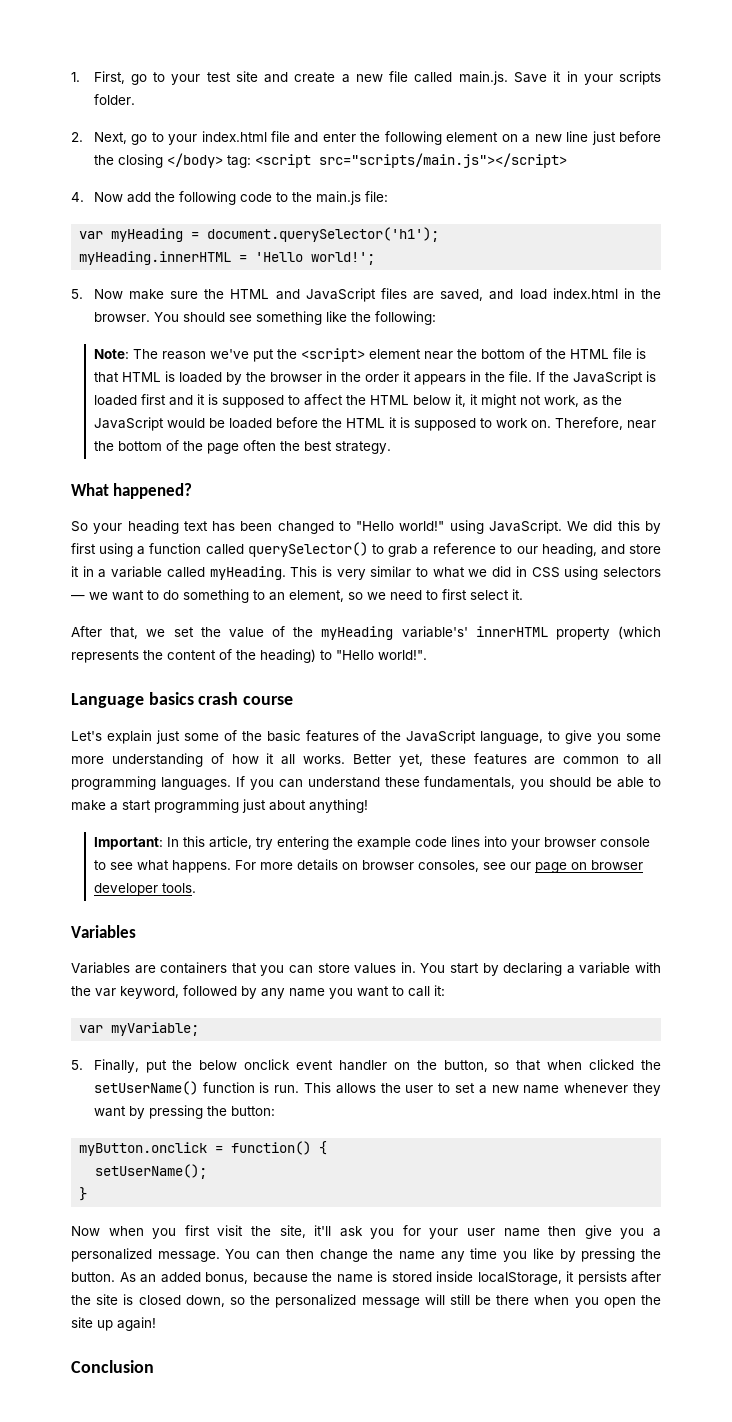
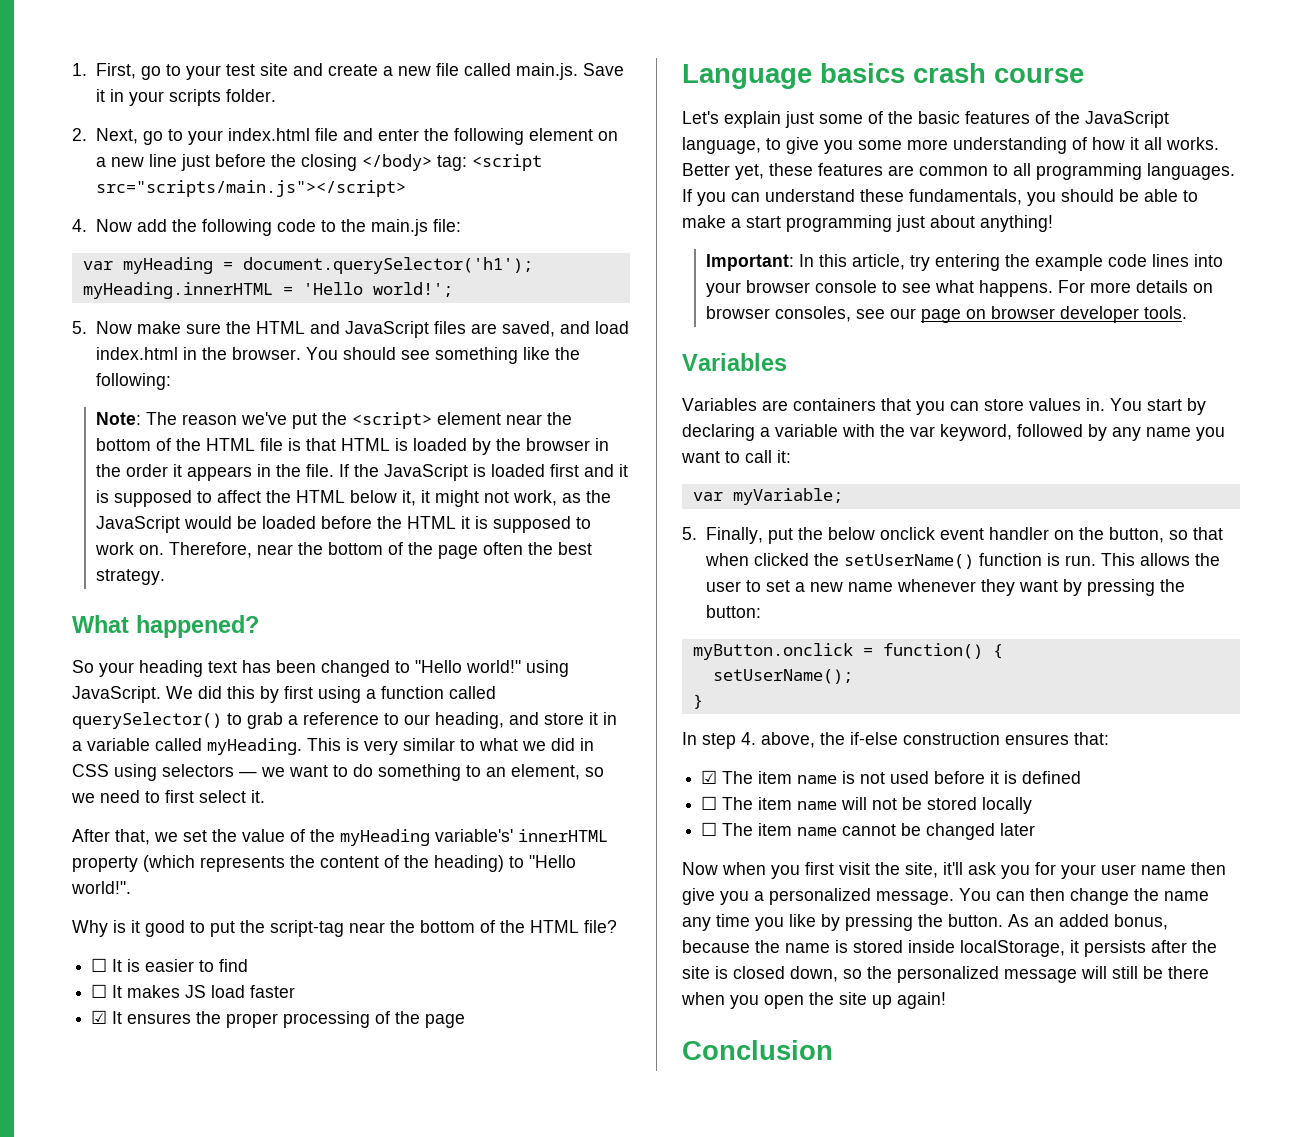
(427, 655) none -> [72,920,617,937] [91,958,249,972] [91,984,296,998] [91,1010,466,1028] // Why is it good to put the script-tag near the bottom of the HTML file? // ☐ It is easier to find // ☐ It makes JS load faster // ☑ It ensures the proper processing of the page
(88, 1194) none -> [682,732,1109,749] [701,770,1082,784] [701,796,1033,814] [701,822,1036,840] // In step 4. above, the if-else construction ensures that: // ☑ The item name is not used before it is defined // ☐ The item name will not be stored locally // ☐ The item name cannot be changed later

